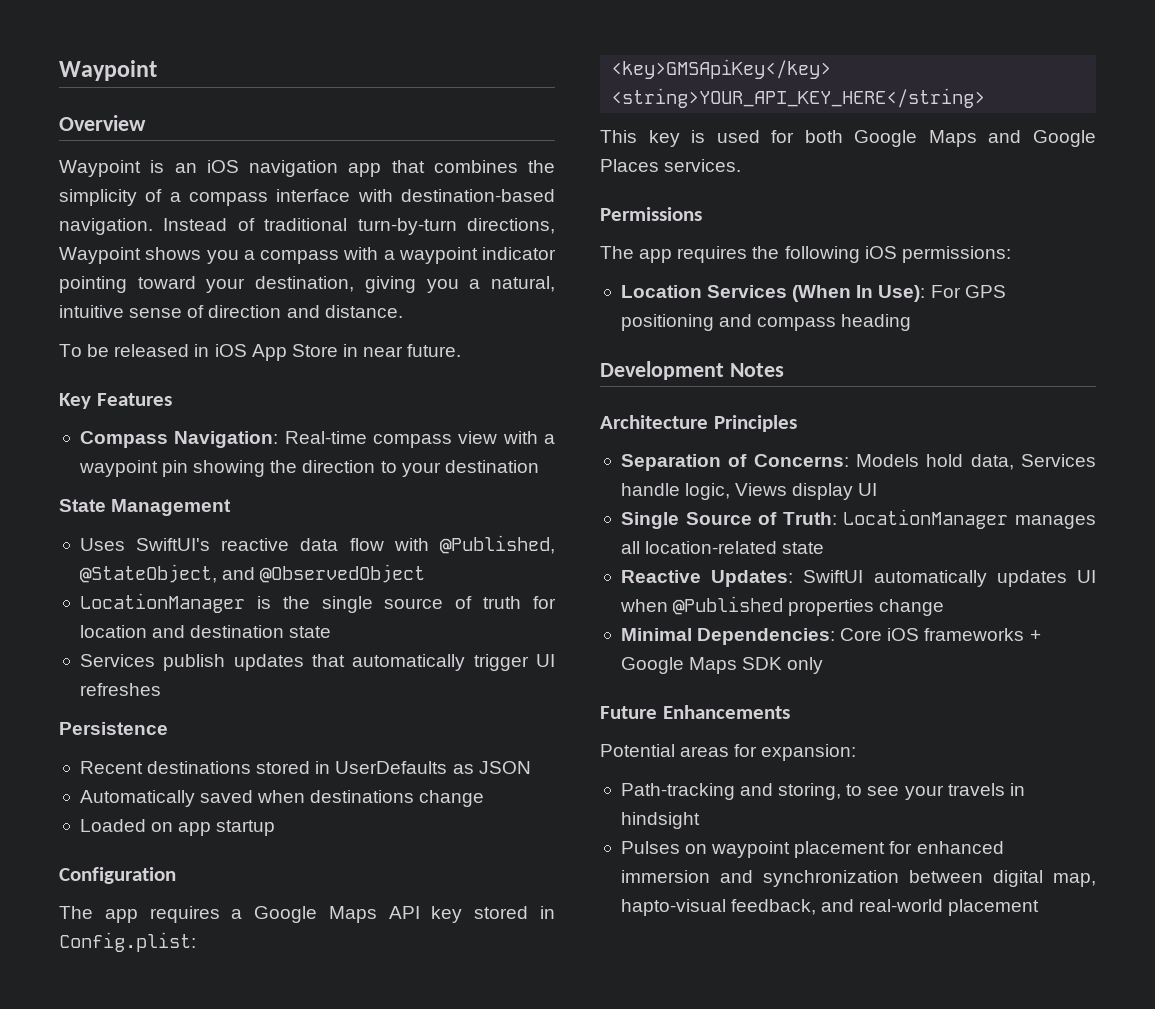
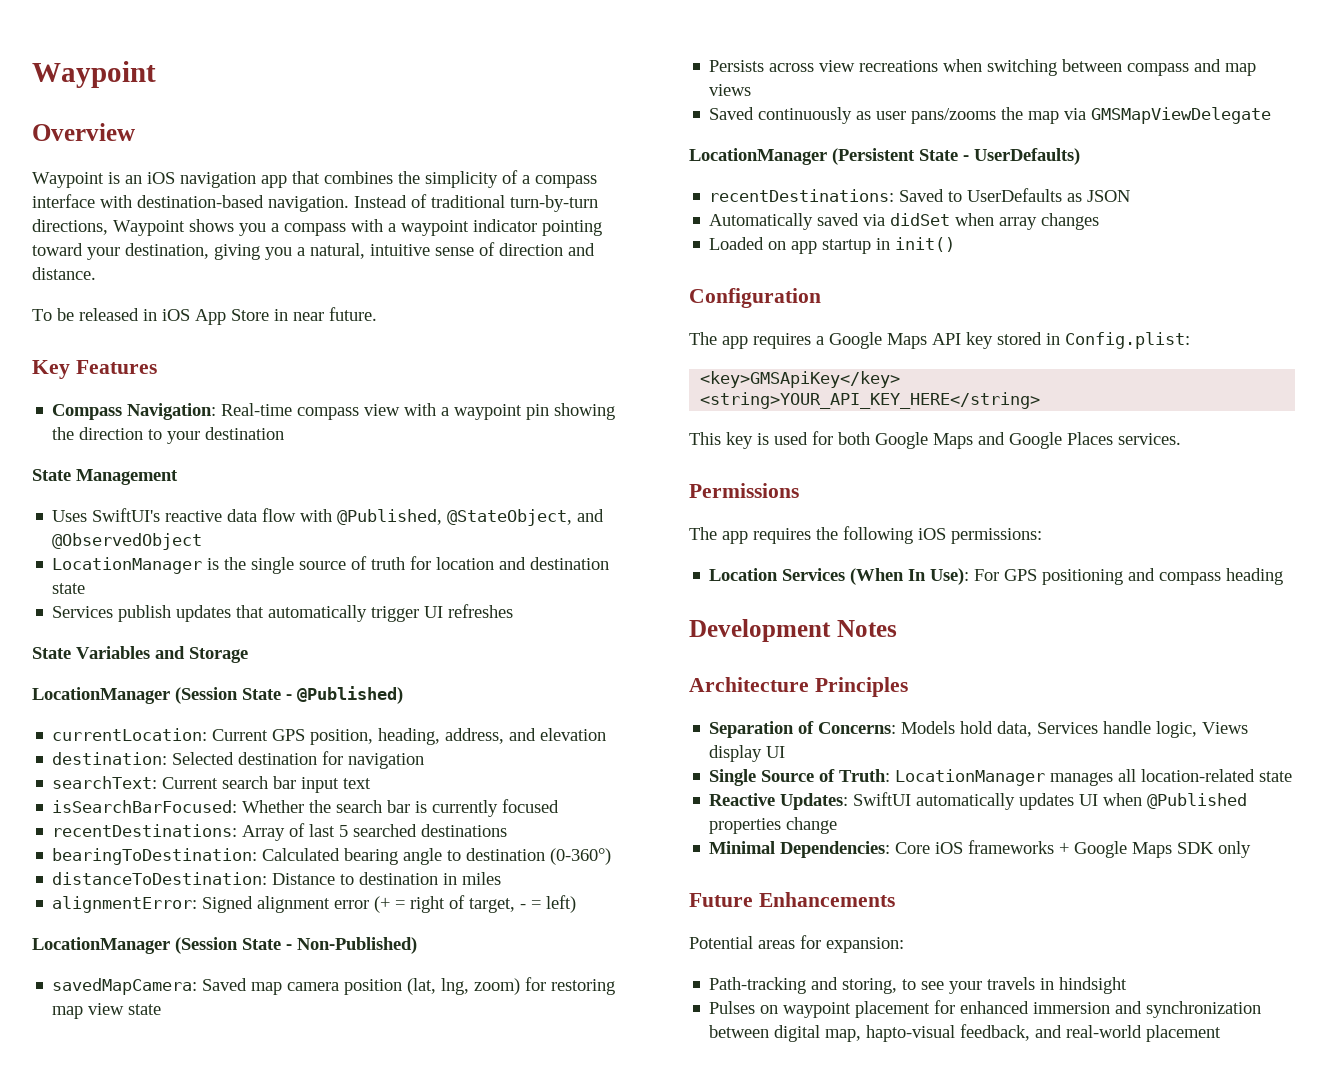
[59,722,168,735] [79,761,331,774] Persistence // Recent destinations stored in -> [32,646,248,663] [32,686,403,704] [52,728,607,745] [52,751,425,769] [52,776,372,793] [52,799,560,817] [52,823,508,841] [52,848,612,865] [52,872,502,885] [52,895,577,913] [32,937,417,954] [52,977,616,995] [52,1003,162,1019] [709,59,1257,76] [709,84,752,96] [709,107,1272,124] [689,148,1080,165] [709,189,963,202] State Variables and Storage // LocationManager (Session State - @Published) // currentLocation: Current GPS position, heading, address, and elevation // destination: Selected destination for navigation // searchText: Current search bar input text // isSearchBarFocused: Whether the search bar is currently focused // recentDestinations: Array of last 5 searched destinations // bearingToDestination: Calculated bearing angle to destination (0-360°) // distanceToDestination: Distance to destination in miles // alignmentError: Signed alignment error (+ = right of target, - = left) // LocationManager (Session State - Non-Published) // savedMapCamera: Saved map camera position (lat, lng, zoom) for restoring map view state // Persists across view recreations when switching between compass and map views // Saved continuously as user pans/zooms the map via GMSMapViewDelegate // LocationManager (Persistent State - UserDefaults) // recentDestinations: Saved to
[257,790,485,807] when destinations change -> [863,213,1100,230] via didSet when array changes
(276, 828) none -> [876,237,956,252] in init()

